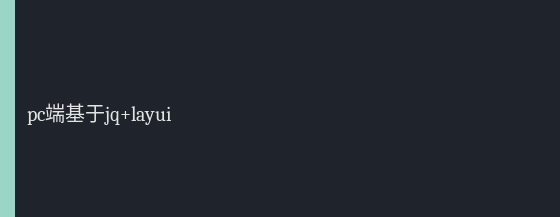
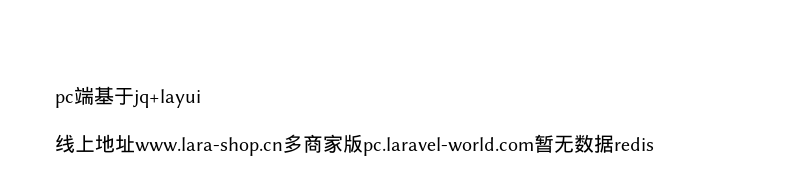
(172, 115) none -> [55,134,654,156] // 线上地址www.lara-shop.cn多商家版pc.laravel-world.com暂无数据redis

